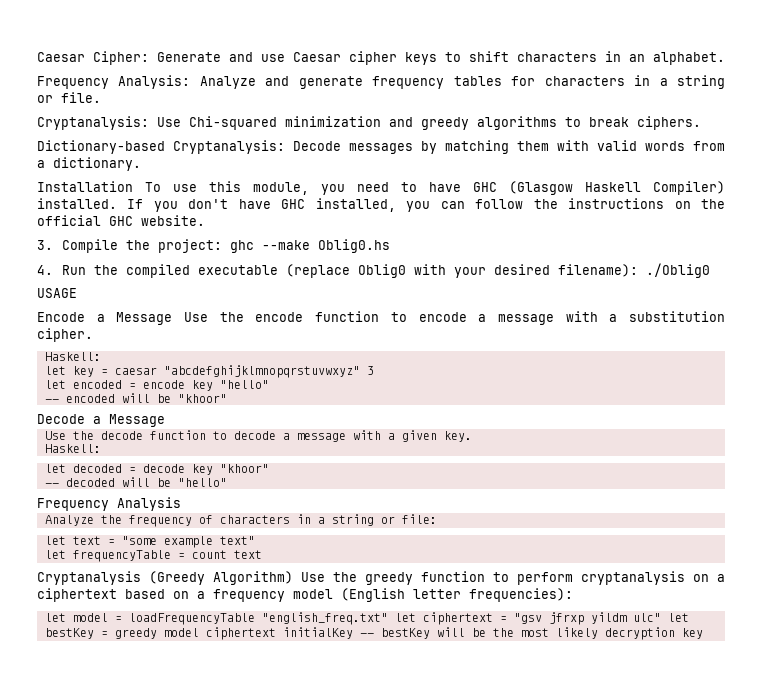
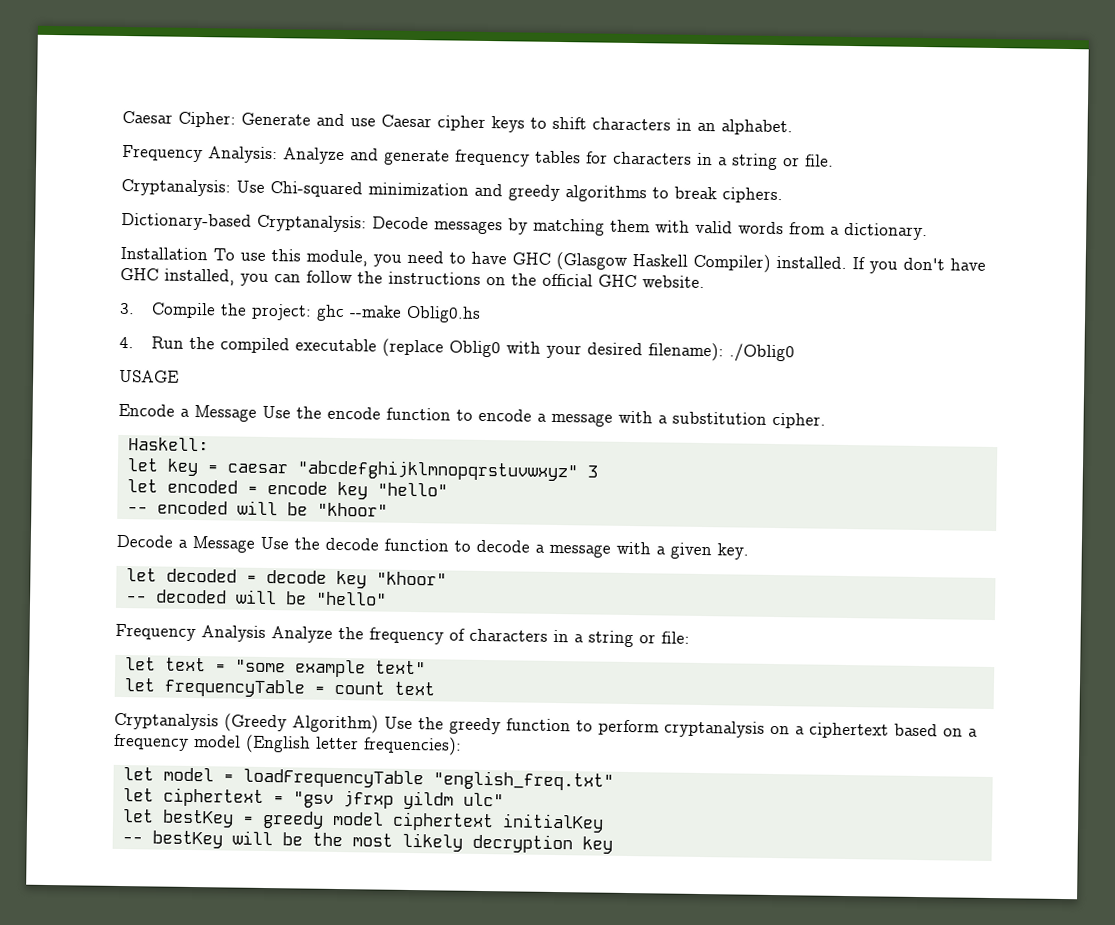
(165, 420) // -> (255, 544) none
[44,444,101,453] // Haskell: -> (749, 551) none
(181, 504) // -> (266, 633) none
(388, 618) none -> (614, 780) //
(661, 617) none -> (504, 799) //
(353, 633) none -> (604, 823) //

